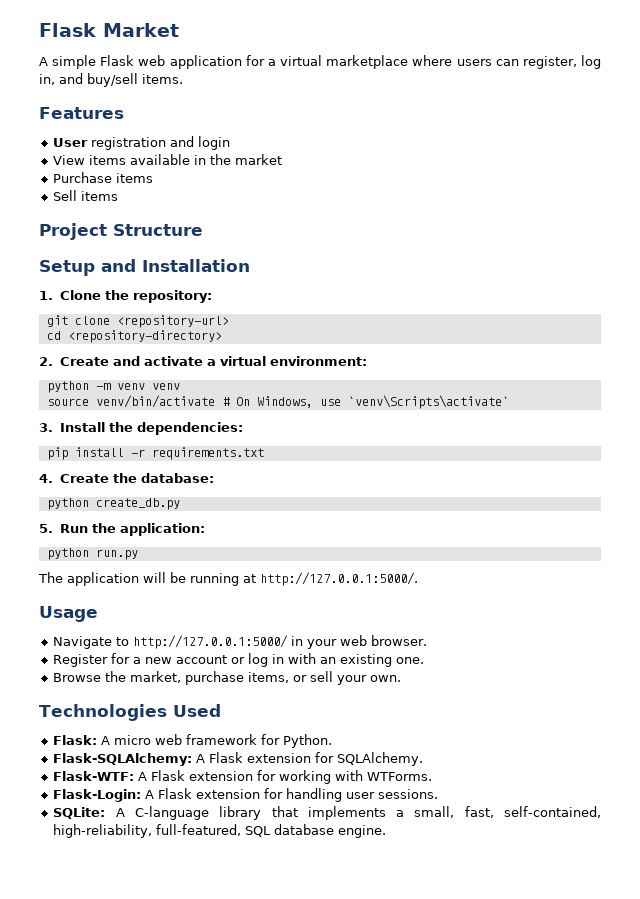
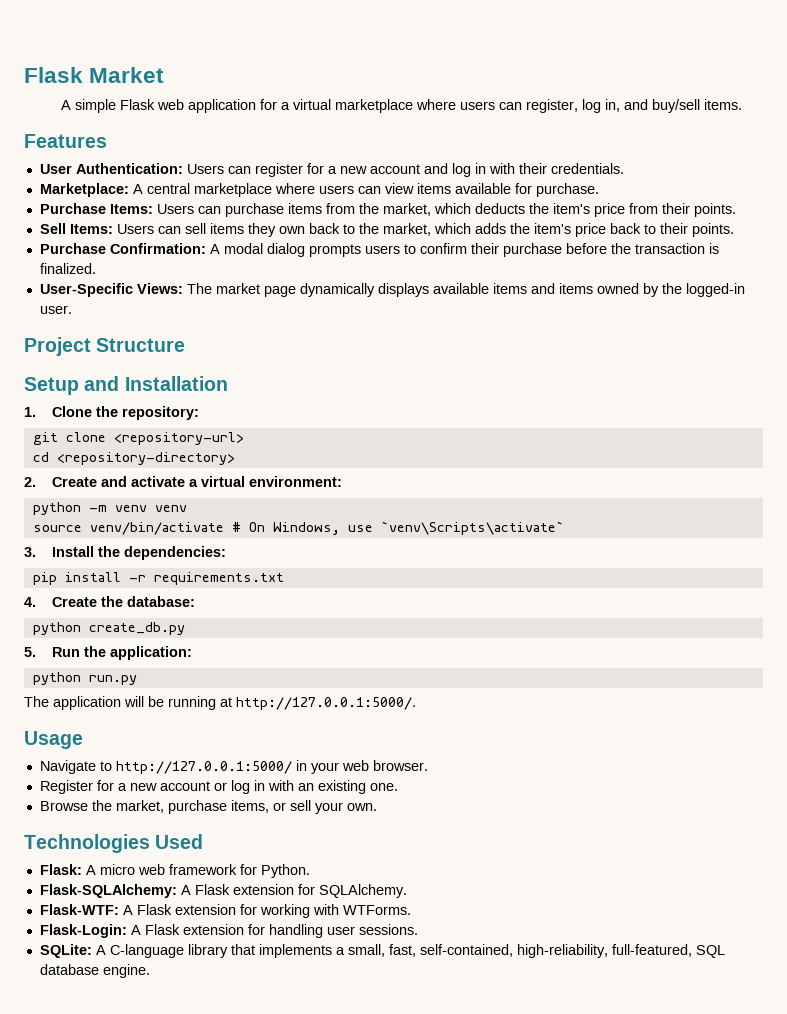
[91,136,231,150] [53,154,283,165] [53,172,154,183] [53,190,119,201] registration and login // View items available in the market // Purchase items // Sell items -> [75,163,624,177] [39,183,599,197] [39,203,736,217] [39,223,734,237] [39,243,719,257] [39,263,96,274] [39,283,745,297] [39,305,72,314] Authentication: Users can register for a new account and log in with their credentials. // Marketplace: A central marketplace where users can view items available for purchase. // Purchase Items: Users can purchase items from the market, which deducts the item's price from their points. // Sell Items: Users can sell items they own back to the market, which adds the item's price back to their points. // Purchase Confirmation: A modal dialog prompts users to confirm their purchase before the transaction is finalized. // User-Specific Views: The market page dynamically displays available items and items owned by the logged-in user.

